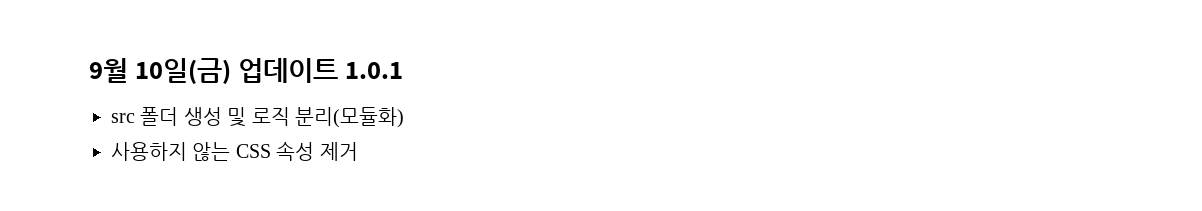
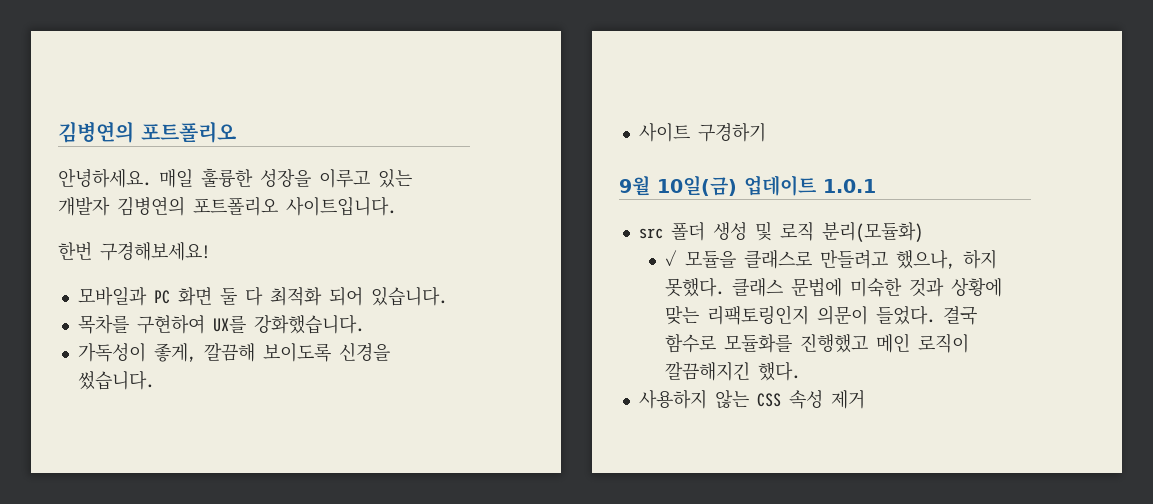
(89, 70) none -> [58,121,236,143] [58,168,412,188] [58,196,396,216] [58,242,210,261] [77,286,447,306] [77,314,364,334] [77,343,390,362] [77,370,154,390] [638,123,766,142] 김병연의 포트폴리오 // 안녕하세요. 매일 훌륭한 성장을 이루고 있는 개발자 김병연의 포트폴리오 사이트입니다. // 한번 구경해보세요! // 모바일과 PC 화면 둘 다 최적화 되어 있습니다. // 목차를 구현하여 UX를 강화했습니다. // 가독성이 좋게, 깔끔해 보이도록 신경을 썼습니다. // 사이트 구경하기 //
(404, 117) none -> [665,249,998,269] [665,277,1003,297] [665,305,978,325] [665,333,970,353] [665,361,801,381] // ✓ 모듈을 클래스로 만들려고 했으나, 하지 못했다. 클래스 문법에 미숙한 것과 상황에 맞는 리팩토링인지 의문이 들었다. 결국 함수로 모듈화를 진행했고 메인 로직이 깔끔해지긴 했다.

